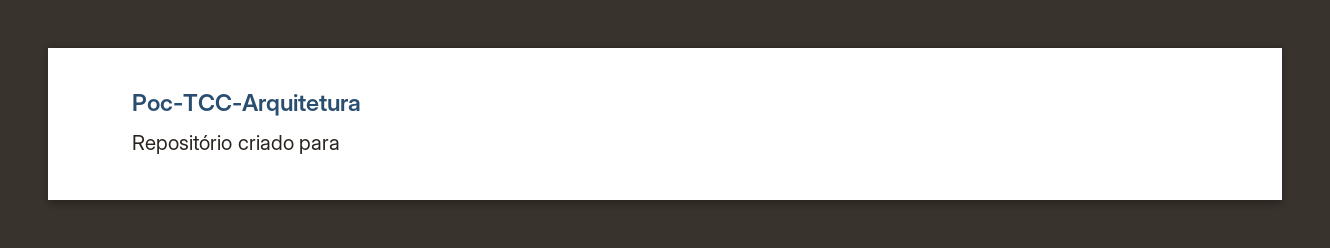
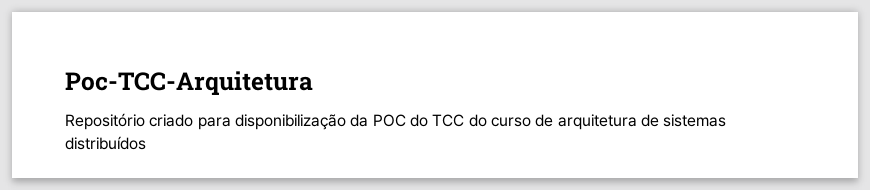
(341, 146) none -> [234,114,727,130] [65,136,146,150] disponibilização da POC do TCC do curso de arquitetura de sistemas distribuídos

